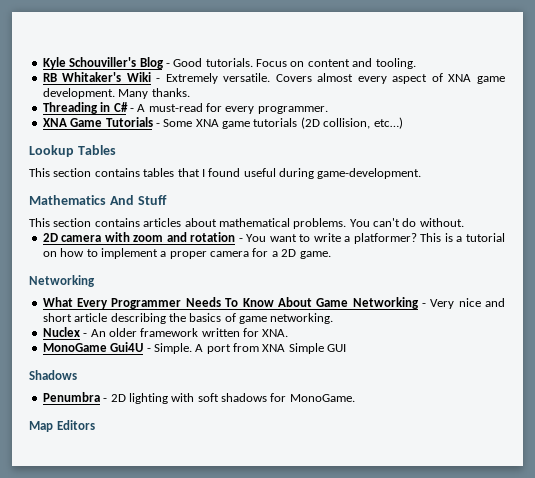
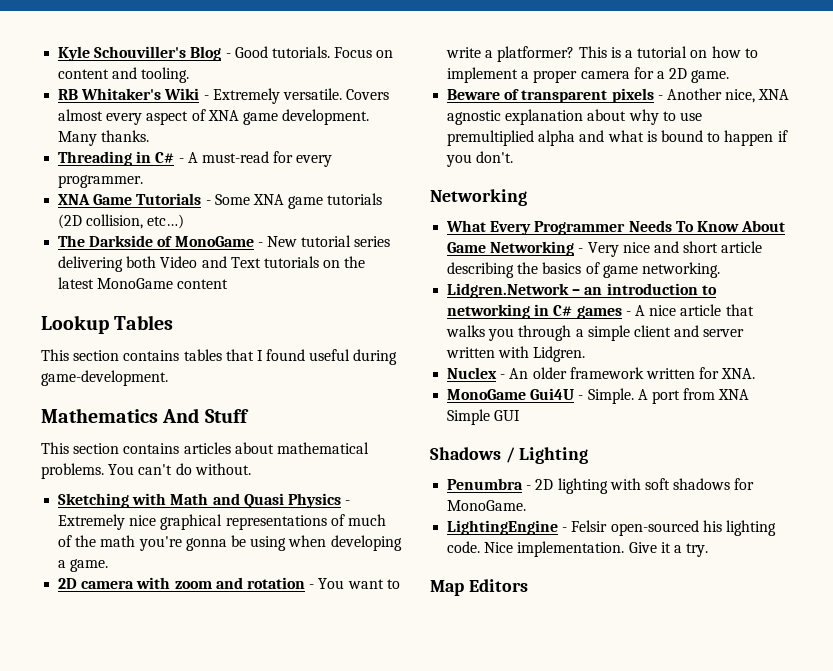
(403, 123) none -> [58,235,391,247] [58,256,366,272] [58,277,229,289] // The Darkside of MonoGame - New tutorial series delivering both Video and Text tutorials on the latest MonoGame content
(464, 222) none -> [58,493,351,508] [58,514,386,530] [58,535,402,551] [58,559,109,572] // Sketching with Math and Quasi Physics - Extremely nice graphical representations of much of the math you're gonna be using when developing a game.
(331, 255) none -> [447,88,790,103] [447,109,702,125] [447,130,788,146] [446,151,514,167] // Beware of transparent pixels - Another nice, XNA agnostic explanation about why to use premultiplied alpha and what is bound to happen if you don't.
(334, 318) none -> [447,283,717,298] [447,304,754,319] [446,325,745,341] [446,346,586,362] // Lidgren.Network – an introduction to networking in C# games - A nice article that walks you through a simple client and server written with Lidgren.
(77, 375) none -> [505,447,589,464] / Lighting
(355, 398) none -> [447,520,776,536] [447,541,709,557] // LightingEngine - Felsir open-sourced his lighting code. Nice implementation. Give it a try.

